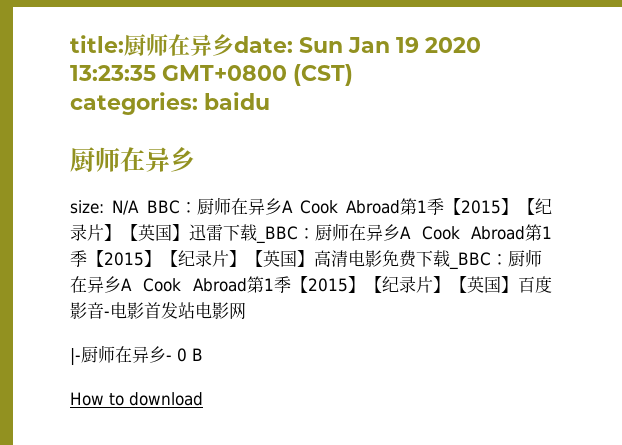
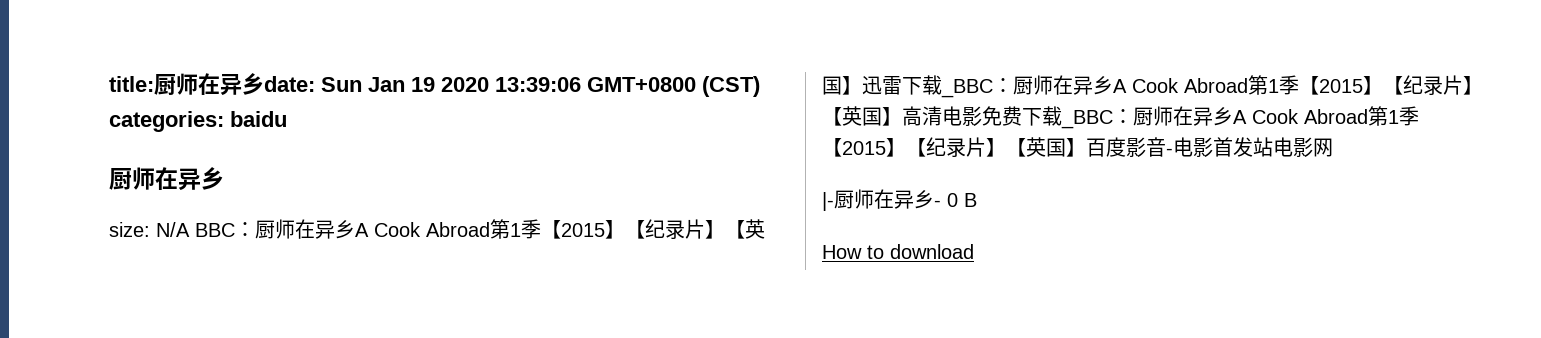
[70,65,156,81] 13:23:35 -> [495,77,581,92] 13:39:06

